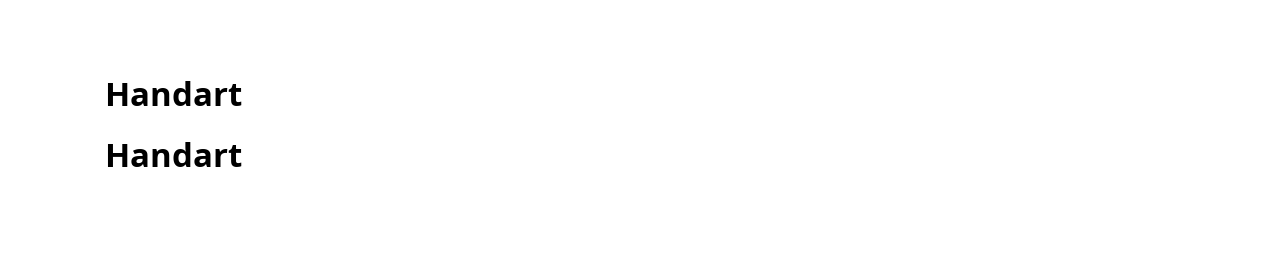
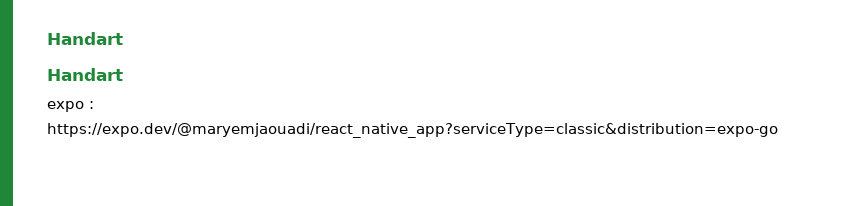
(242, 154) none -> [47,101,94,112] [47,123,778,138] // expo : https://expo.dev/@maryemjaouadi/react_native_app?serviceType=classic&distribution=expo-go

